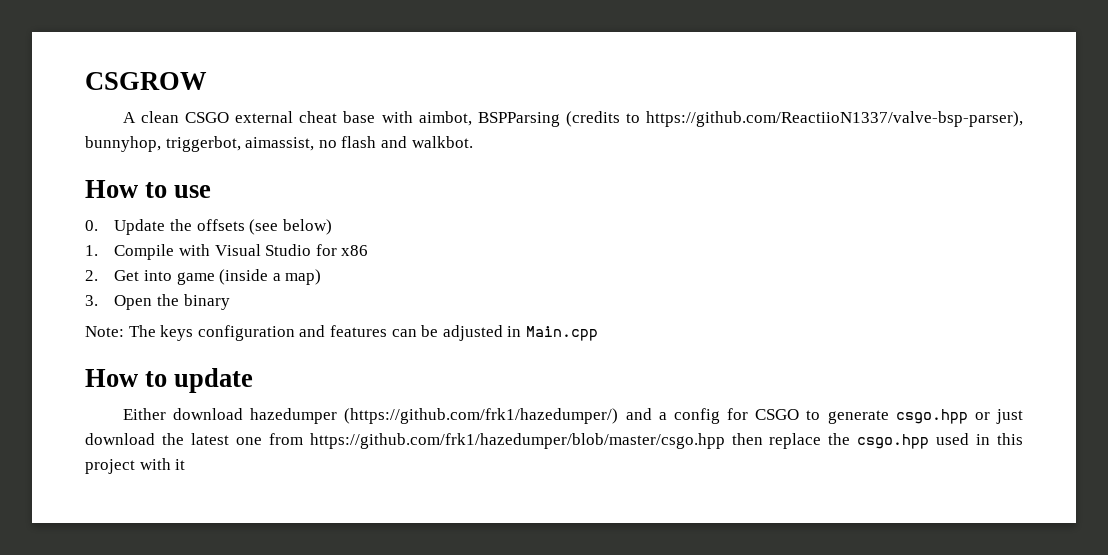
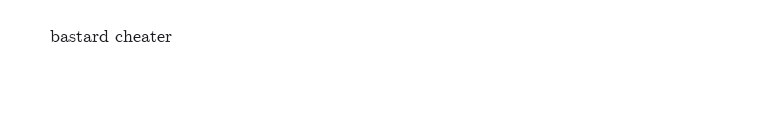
[85,72,207,90] [122,111,1023,127] [85,136,473,152] [85,180,212,198] [85,219,332,235] [85,244,369,260] [85,269,322,285] [85,294,230,310] [85,325,598,341] [85,368,254,393] [122,408,1024,424] [85,433,1023,449] [85,458,186,474] CSGROW // A clean CSGO external cheat base with aimbot, BSPParsing (credits to https://github.com/ReactiioN1337/valve-bsp-parser), bunnyhop, triggerbot, aimassist, no flash and walkbot. // How to use // 0. Update the offsets (see below) // 1. Compile with Visual Studio for x86 // 2. Get into game (inside a map) // 3. Open the binary // Note: The keys configuration and features can be adjusted in Main.cpp // How to update // Either download hazedumper (https://github.com/frk1/hazedumper/) and a config for CSGO to generate csgo.hpp or just download the latest one from https://github.com/frk1/hazedumper/blob/master/csgo.hpp then replace the csgo.hpp used in this project with it -> [50,30,172,42] bastard cheater

